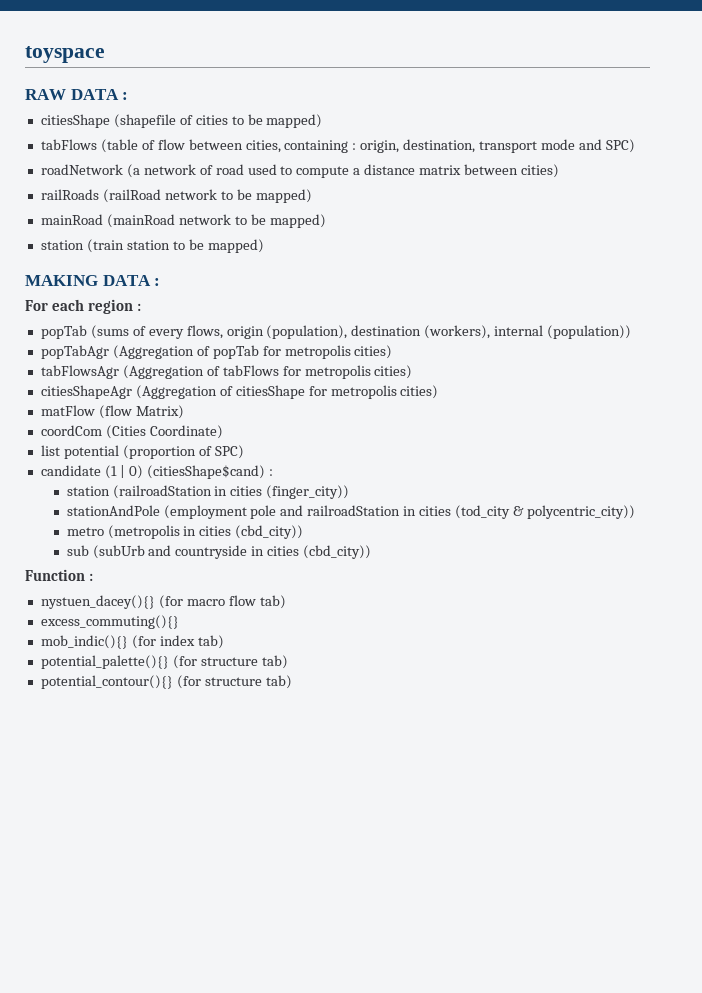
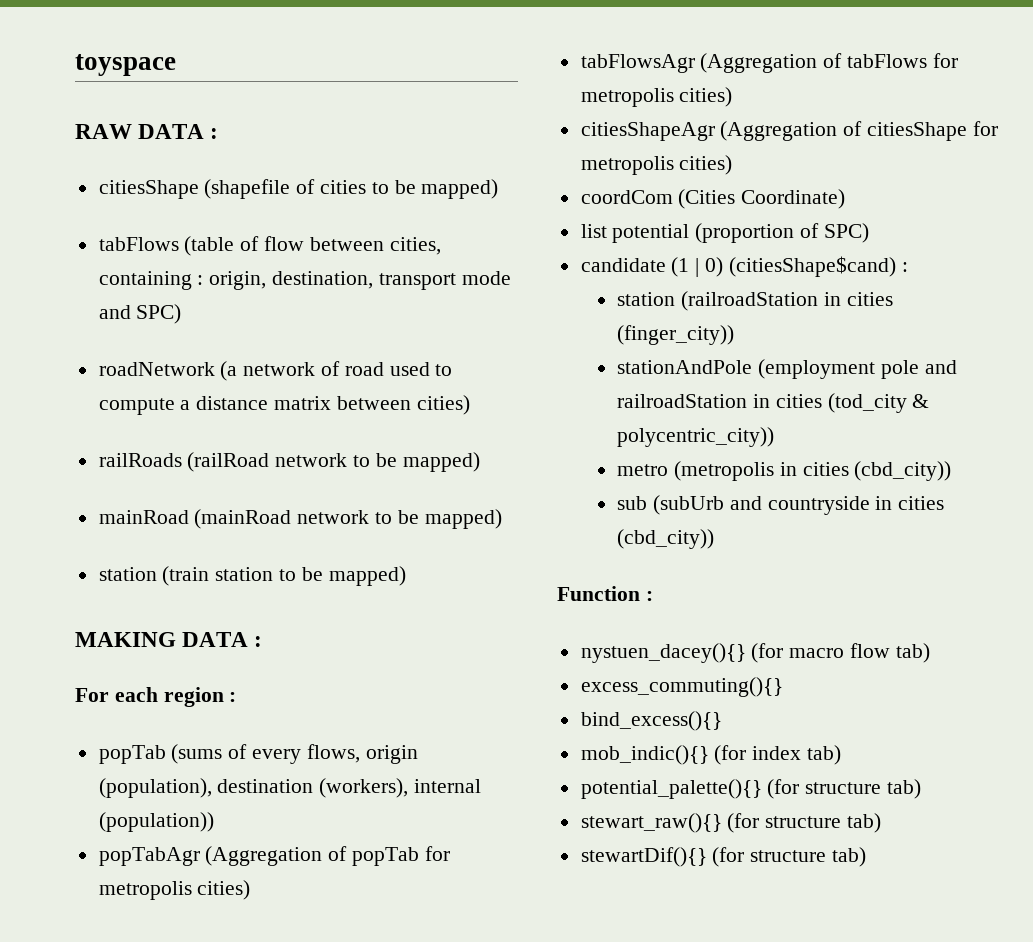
[40,405,184,419] // matFlow (flow Matrix) -> (733, 165) none
(179, 622) none -> [580,711,722,731] // bind_excess(){}
[40,675,292,689] potential_contour(){} (for structure tab) -> [580,813,882,833] [580,847,867,867] stewart_raw(){} (for structure tab) // stewartDif(){} (for structure tab)

